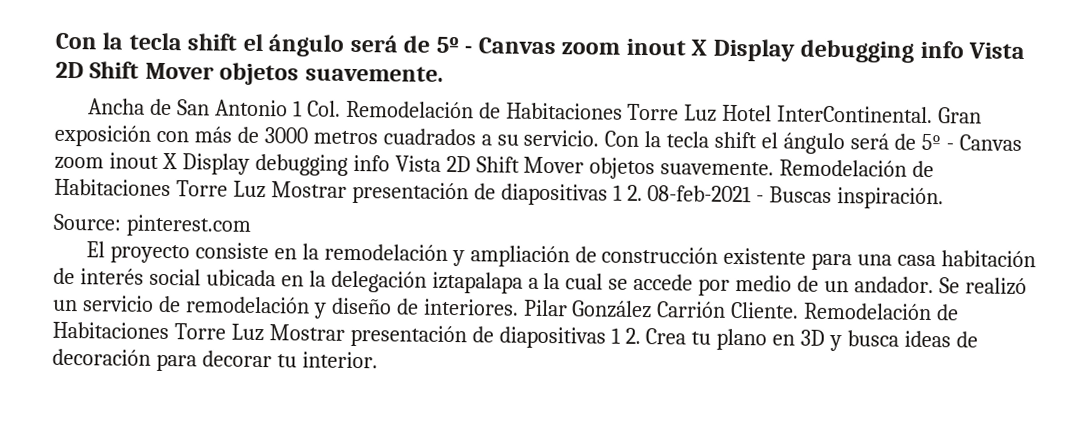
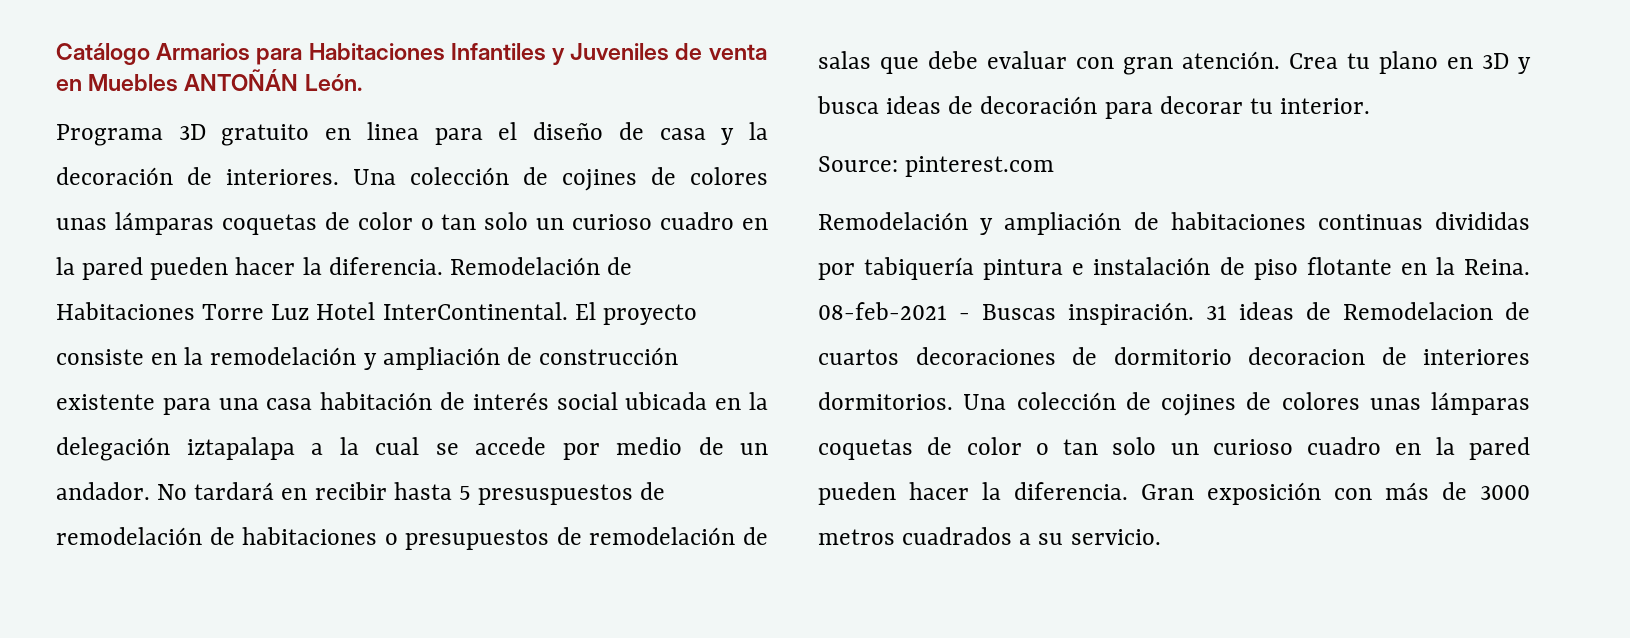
[55,32,1026,63] [55,61,444,86] [87,98,341,117] Con la tecla shift el ángulo será de 5º - Canvas zoom inout X Display debugging info Vista 2D Shift Mover objetos suavemente. // Ancha de San Antonio 1 Col. -> [56,43,767,65] [56,69,362,92] [56,122,769,146] [56,167,768,191] [56,212,768,235] [56,257,443,280] Catálogo Armarios para Habitaciones Infantiles y Juveniles de venta en Muebles ANTOÑÁN León. // Programa 3D gratuito en linea para el diseño de casa y la decoración de interiores. Una colección de cojines de colores unas lámparas coquetas de color o tan solo un curioso cuadro en la pared pueden hacer la diferencia.
[938,107,983,124] [54,124,1022,155] [54,152,935,180] [54,178,945,210] [53,213,252,237] Gran exposición con más de 3000 metros cuadrados a su servicio. Con la tecla shift el ángulo será de 5º - Canvas zoom inout X Display debugging info Vista 2D Shift Mover objetos suavemente. Remodelación de Habitaciones Torre Luz Mostrar presentación de diapositivas 1 2. 08-feb-2021 - Buscas inspiración. // Source: pinterest.com // -> (568, 311) none
[938,277,1027,296] [53,295,960,321] [52,321,641,349] Se realizó un servicio de remodelación y diseño de interiores. Pilar González Carrión Cliente. Remodelación de Habitaciones Torre Luz Mostrar presentación de diapositivas 1 2. -> [157,482,666,505] [56,527,768,550] [818,51,1280,75] No tardará en recibir hasta 5 presuspuestos de remodelación de habitaciones o presupuestos de remodelación de salas que debe evaluar con gran atención.
(378, 360) none -> [818,156,1055,177] [818,212,1530,235] [818,257,1530,280] [818,302,1530,325] [818,347,1530,365] [818,392,1530,416] [818,437,1530,460] [818,482,1530,505] [818,527,1161,545] // Source: pinterest.com // Remodelación y ampliación de habitaciones continuas divididas por tabiquería pintura e instalación de piso flotante en la Reina. 08-feb-2021 - Buscas inspiración. 31 ideas de Remodelacion de cuartos decoraciones de dormitorio decoracion de interiores dormitorios. Una colección de cojines de colores unas lámparas coquetas de color o tan solo un curioso cuadro en la pared pueden hacer la diferencia. Gran exposición con más de 3000 metros cuadrados a su servicio.

